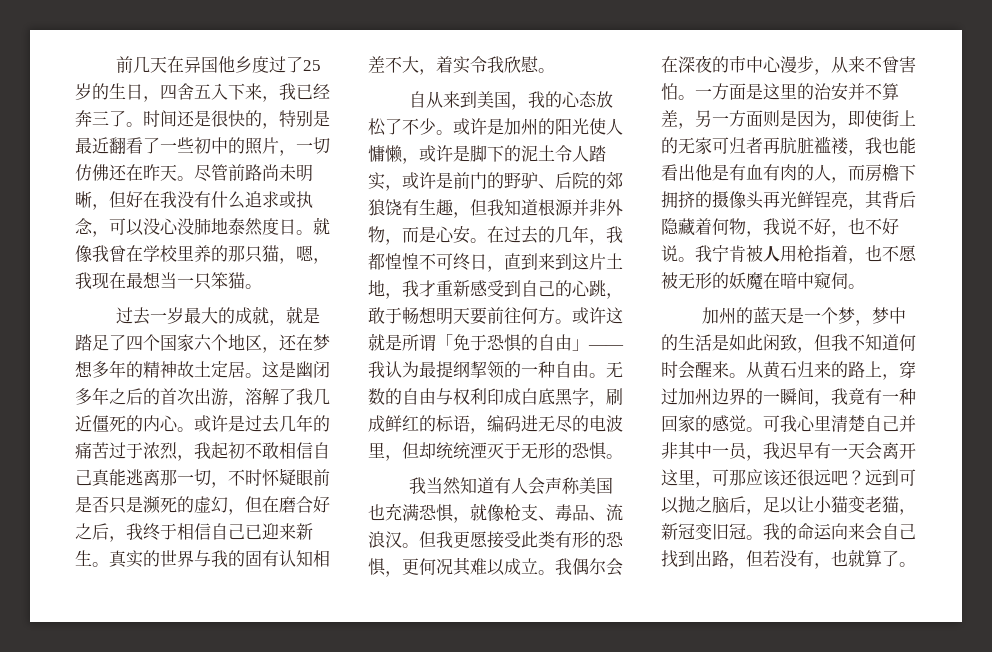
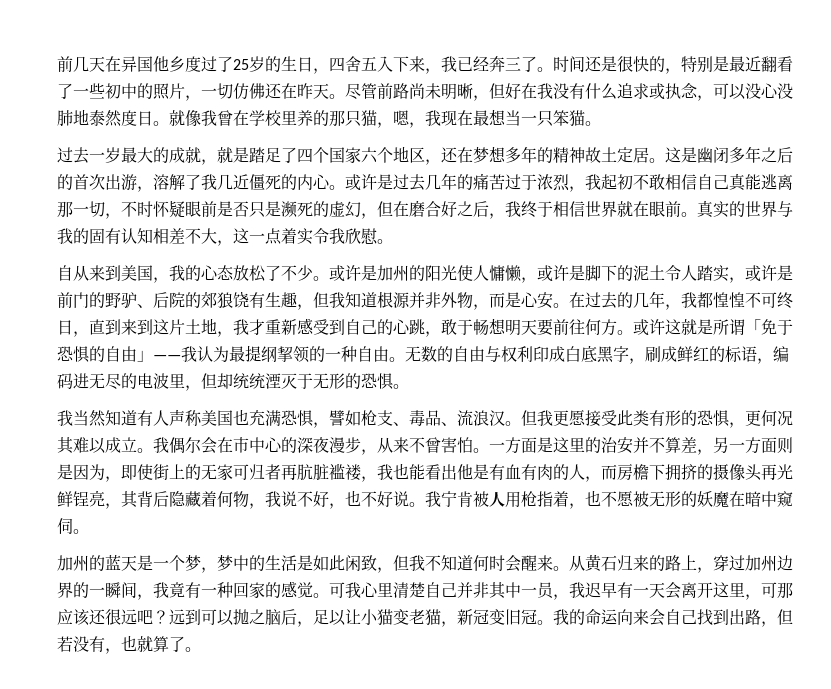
[211,523,313,540] [75,550,92,566] 自己已迎来新生 -> [585,201,681,217] 世界就在眼前
(436, 72) none -> [233,228,282,245] 这一点
[527,477,545,495] 会 -> (169, 418) none
[470,503,504,522] 就像 -> [329,410,361,426] 譬如
[678,56,781,73] 深夜的市中心 -> [233,437,329,453] 市中心的深夜

